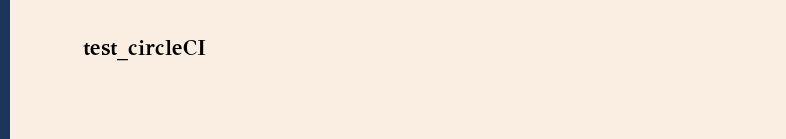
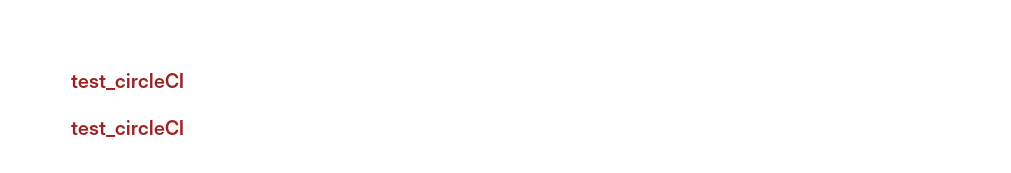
[83,39,206,61] test_circleCI -> [71,73,184,90] [71,120,184,137] test_circleCI // test_circleCI

